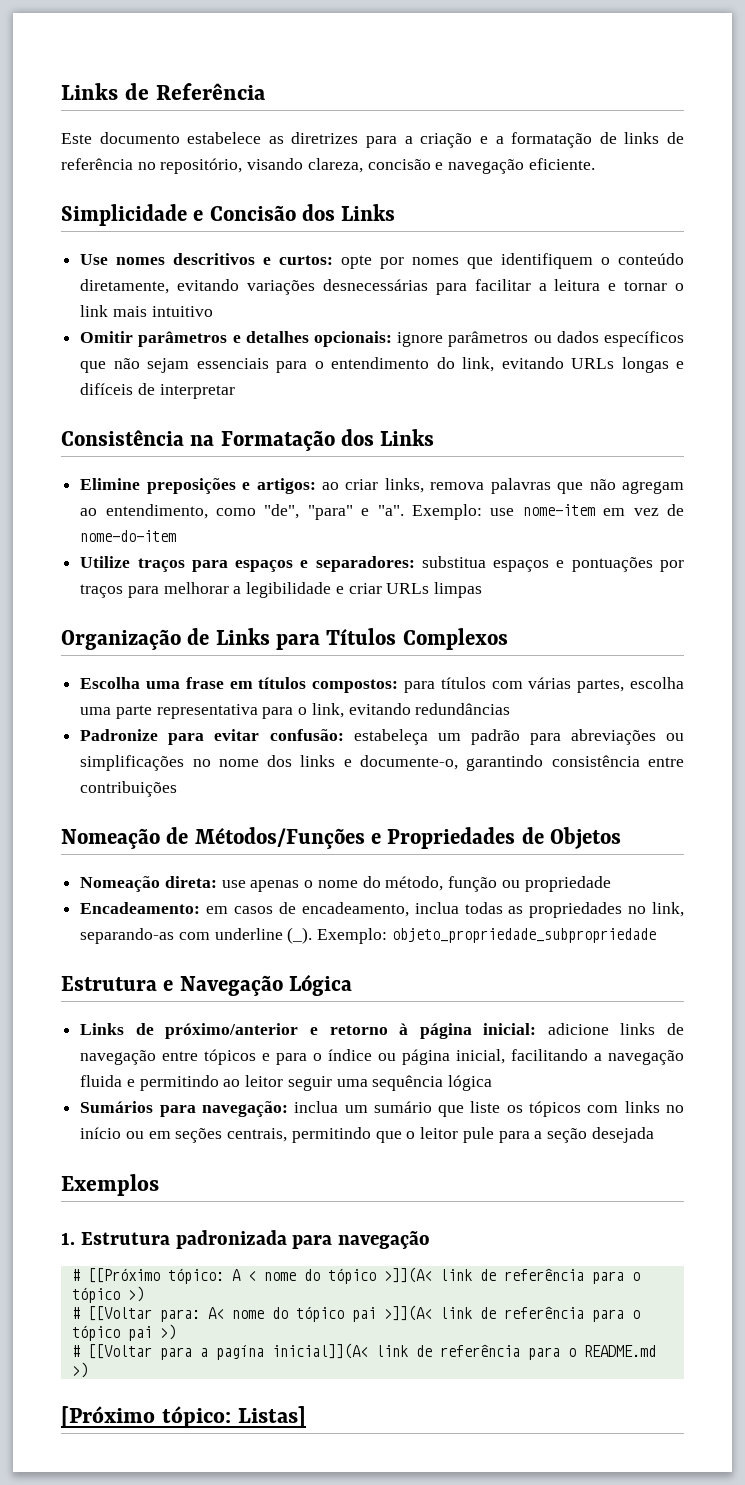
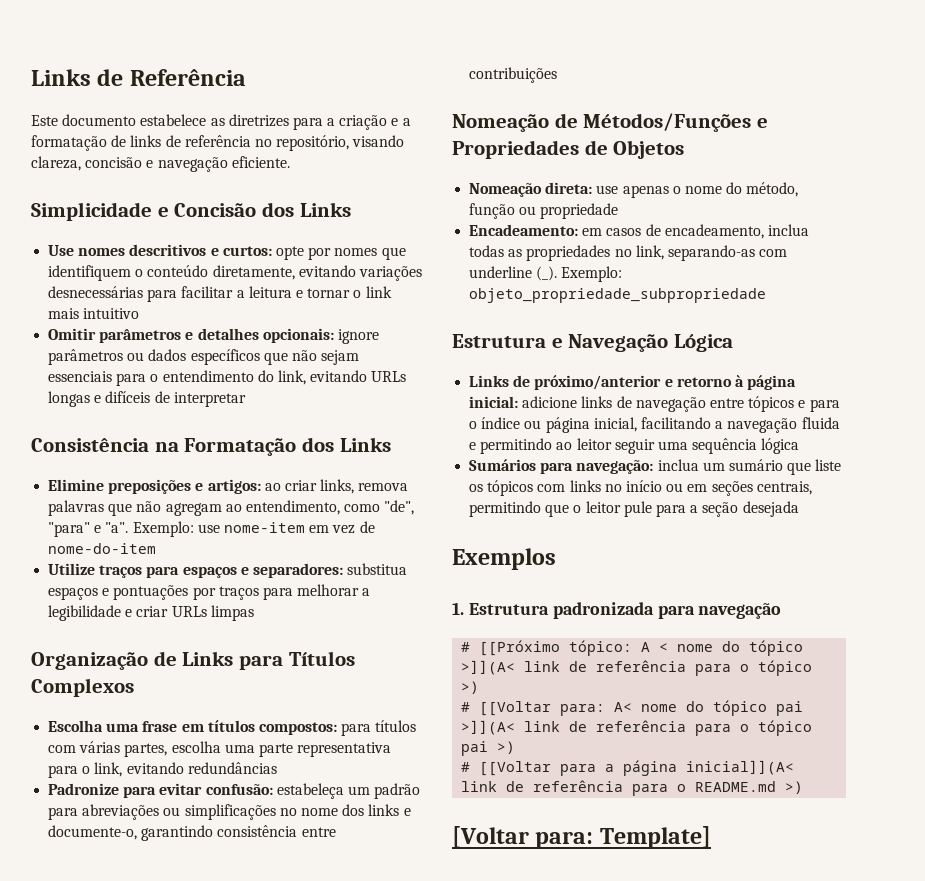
[215,1345,264,1360] pagína -> [623,760,678,776] página
[61,1406,306,1428] [Próximo tópico: Listas] -> [452,826,711,849] [Voltar para: Template]

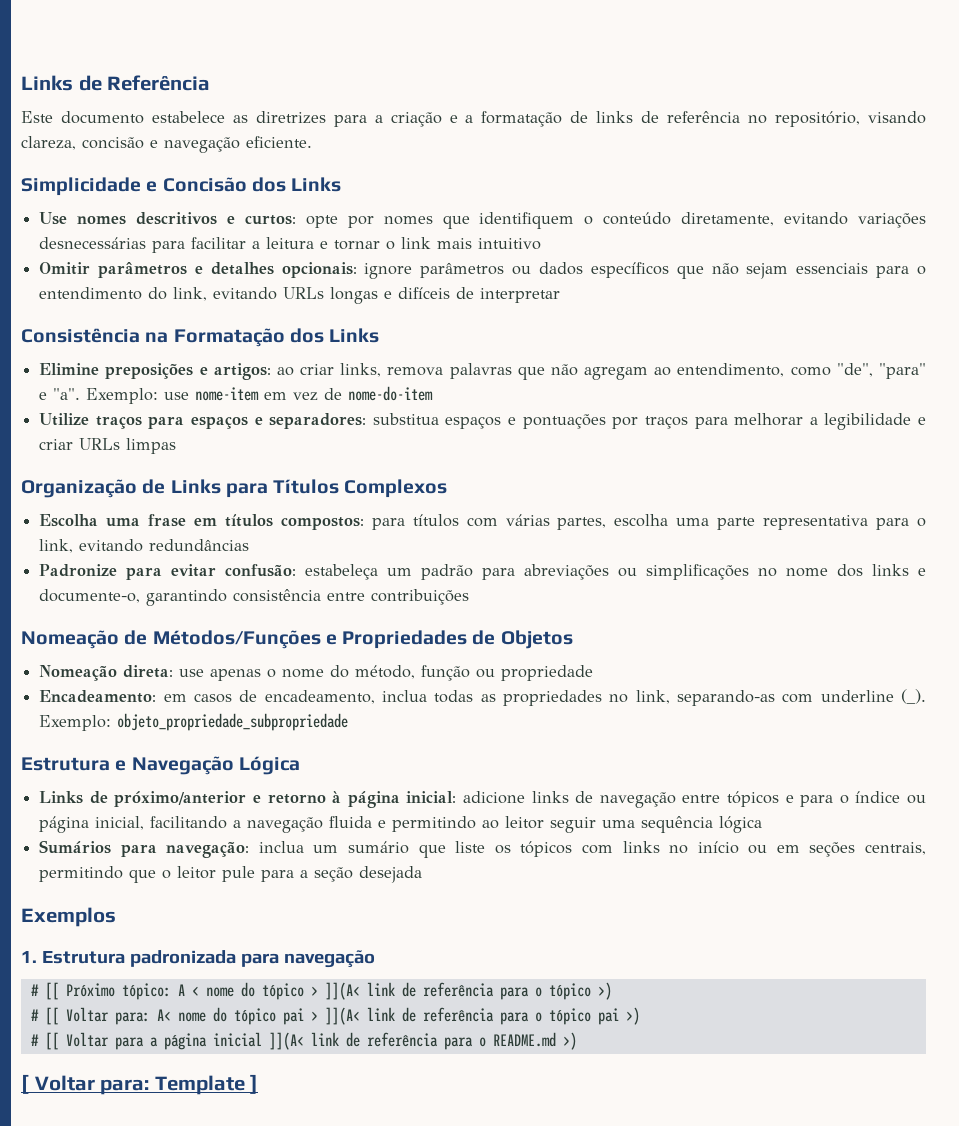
[479,640,561,656] [[Próximo -> [44,982,115,1000] [[ Próximo
[461,660,516,675] >]](A< -> [310,982,360,1000] > ]](A<
[479,701,552,716] [[Voltar -> [44,1007,109,1025] [[ Voltar
[461,720,516,735] >]](A< -> [310,1007,360,1025] > ]](A<
[479,761,552,776] [[Voltar -> [44,1032,109,1050] [[ Voltar
[686,760,795,775] inicial]](A< -> [212,1032,304,1050] inicial ]](A<
[452,826,711,849] [Voltar para: Template] -> [21,1074,259,1095] [ Voltar para: Template ]

